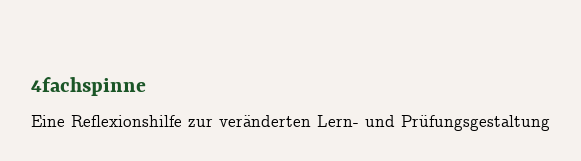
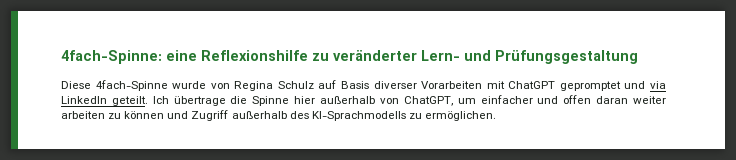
[31,77,146,96] [31,115,550,131] 4fachspinne // Eine Reflexionshilfe zur veränderten Lern- und Prüfungsgestaltung -> [61,50,638,64] [61,80,666,91] [61,95,666,106] [61,110,496,121] 4fach-Spinne: eine Reflexionshilfe zu veränderter Lern- und Prüfungsgestaltung // Diese 4fach-Spinne wurde von Regina Schulz auf Basis diverser Vorarbeiten mit ChatGPT gepromptet und via LinkedIn geteilt. Ich übertrage die Spinne hier außerhalb von ChatGPT, um einfacher und offen daran weiter arbeiten zu können und Zugriff außerhalb des KI-Sprachmodells zu ermöglichen.

